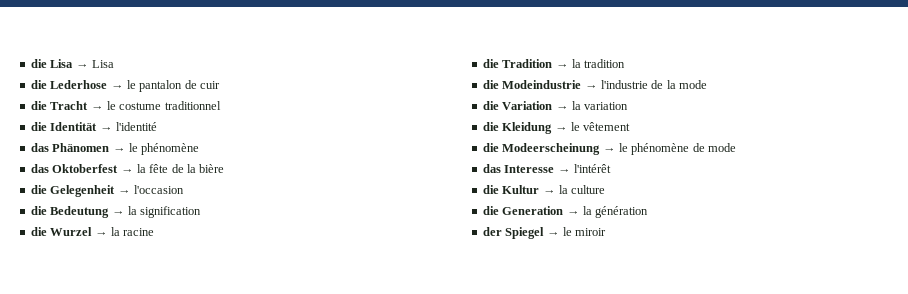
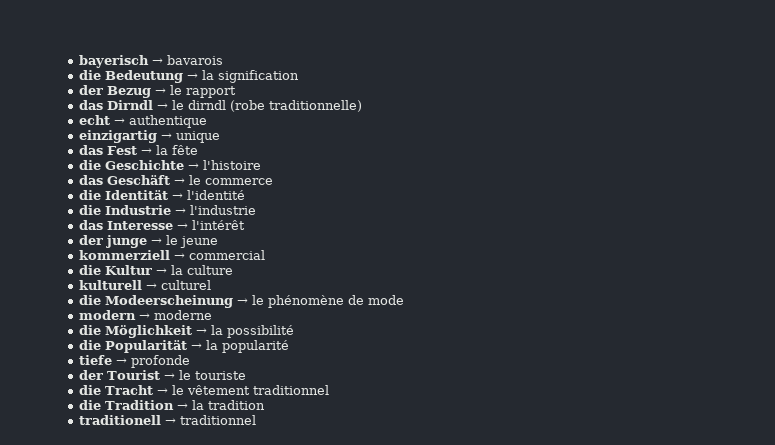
[30,59,114,68] [30,80,220,92] [30,101,221,110] [30,122,157,131] [30,143,200,155] [30,164,225,173] [30,185,184,197] die Lisa → Lisa // die Lederhose → le pantalon de cuir // die Tracht → le costume traditionnel // die Identität → l'identité // das Phänomen → le phénomène // das Oktoberfest → la fête de la bière // die Gelegenheit → l'occasion -> [78,55,223,68] bayerisch → bavarois
[30,227,155,236] [482,59,626,68] [482,80,707,89] [482,101,629,110] [482,122,631,134] die Wurzel → la racine // die Tradition → la tradition // die Modeindustrie → l'industrie de la mode // die Variation → la variation // die Kleidung → le vêtement -> [78,85,236,98] [78,100,362,112] [78,115,207,128] [78,130,220,143] [78,145,198,155] [78,160,261,170] [78,175,273,185] [78,190,245,200] [78,205,256,215] [78,220,245,230] [78,235,218,248] [78,250,265,260] [78,265,233,275] [78,280,211,290] der Bezug → le rapport // das Dirndl → le dirndl (robe traditionnelle) // echt → authentique // einzigartig → unique // das Fest → la fête // die Geschichte → l'histoire // das Geschäft → le commerce // die Identität → l'identité // die Industrie → l'industrie // das Interesse → l'intérêt // der junge → le jeune // kommerziell → commercial // die Kultur → la culture // kulturell → culturel
[482,164,611,173] [482,185,606,194] [482,206,649,218] [482,227,607,239] das Interesse → l'intérêt // die Kultur → la culture // die Generation → la génération // der Spiegel → le miroir -> [78,310,212,320] [78,325,294,338] [78,340,289,353] [78,355,190,368] [78,370,246,380] [78,385,329,395] [78,400,265,410] [78,415,256,425] modern → moderne // die Möglichkeit → la possibilité // die Popularität → la popularité // tiefe → profonde // der Tourist → le touriste // die Tracht → le vêtement traditionnel // die Tradition → la tradition // traditionell → traditionnel

